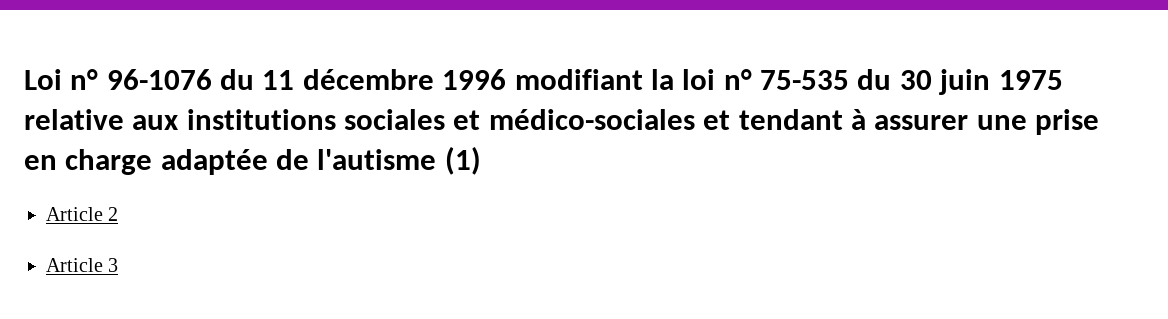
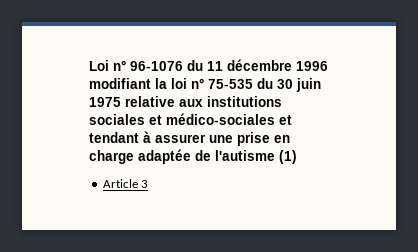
[46,207,119,221] // Article 2 -> (297, 157) none

